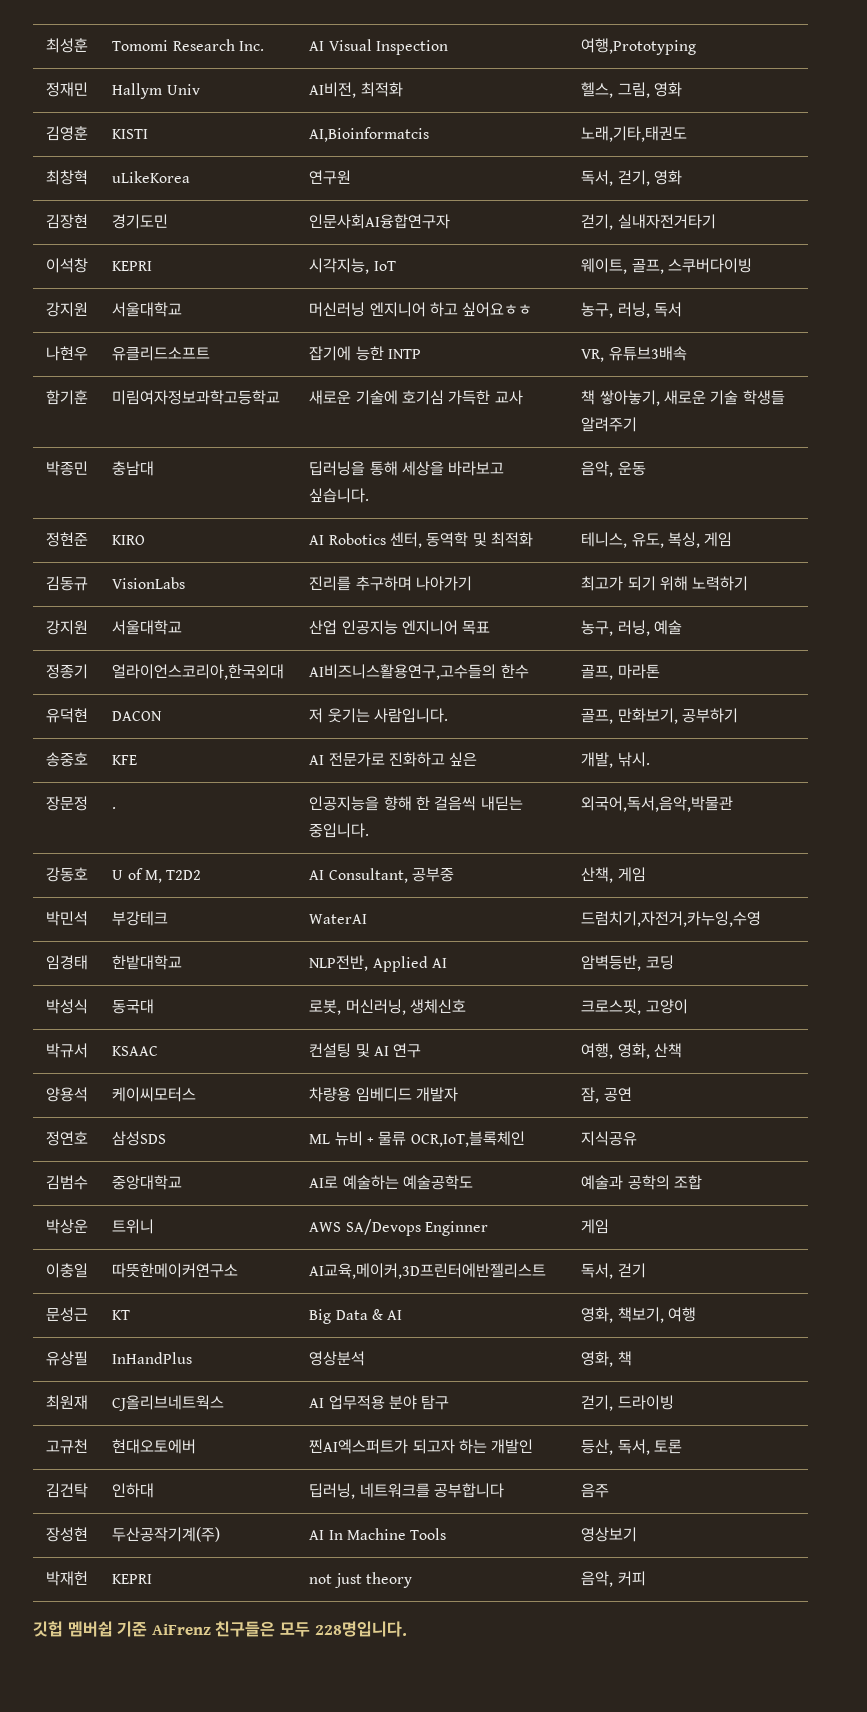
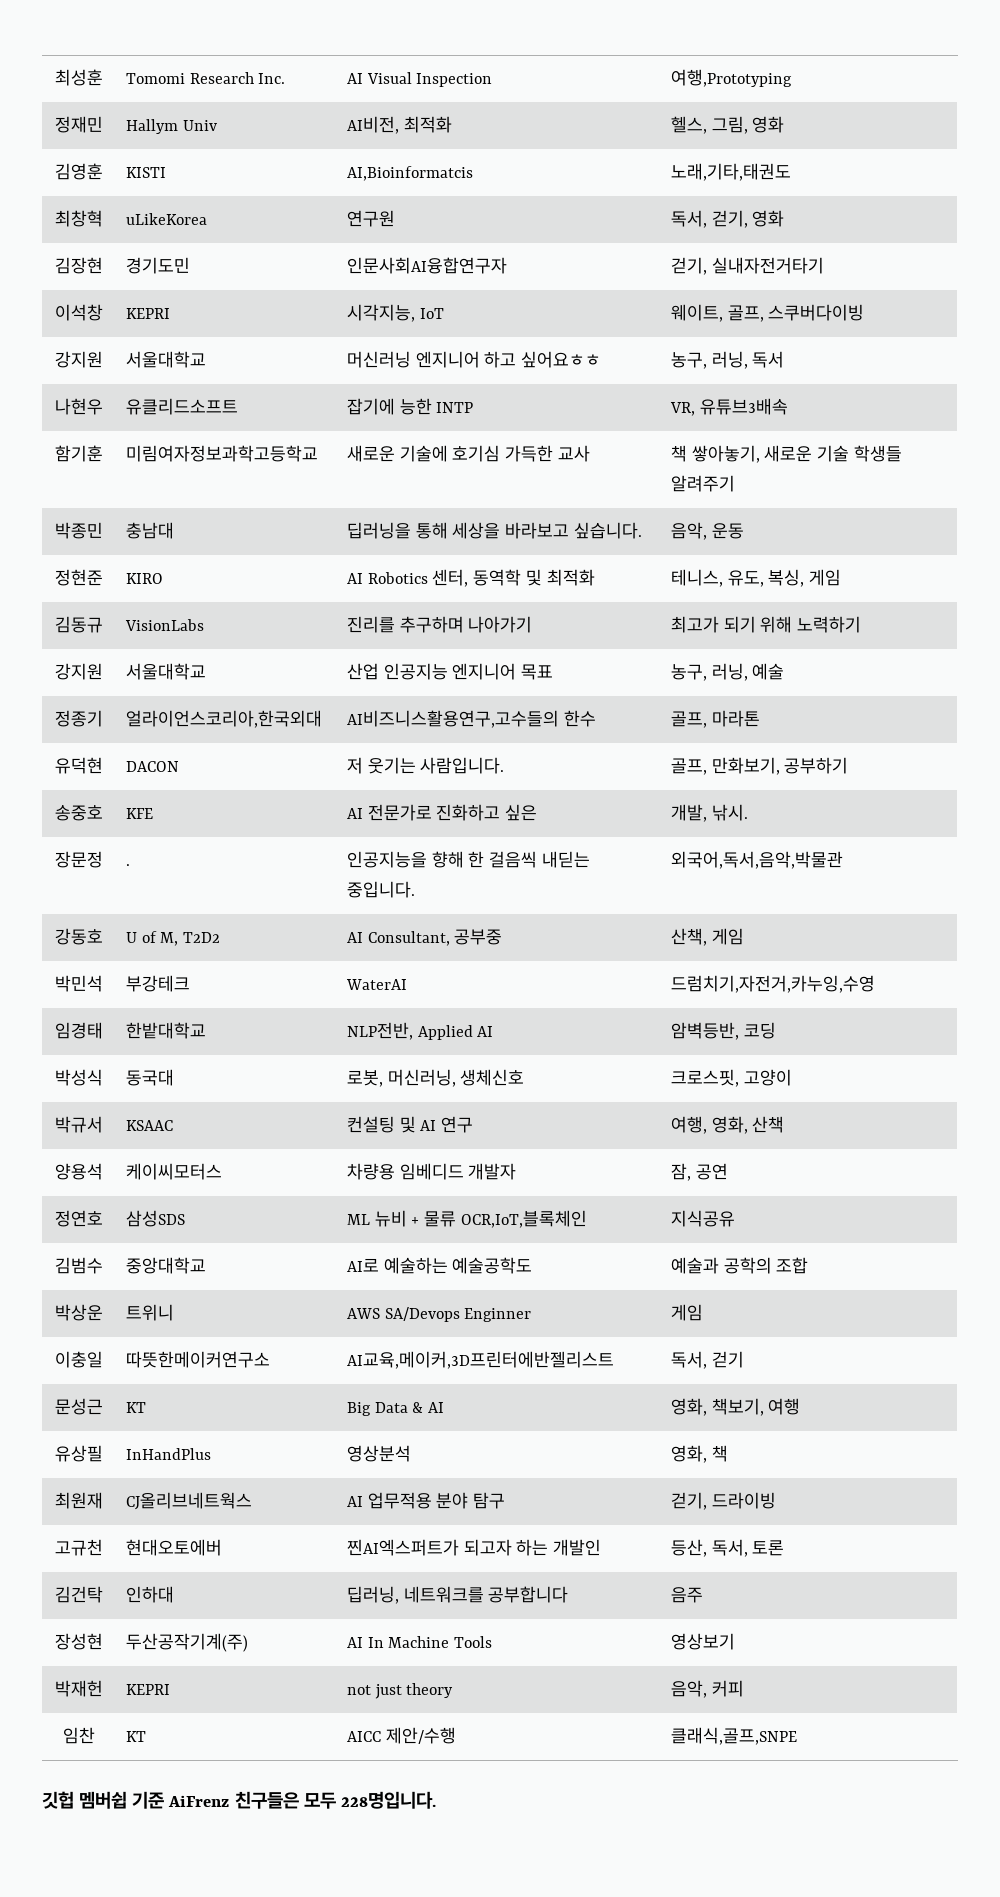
(646, 1578) none -> [62,1727,95,1744] [125,1731,146,1742] [346,1727,456,1744] [670,1727,797,1745] // 임찬 | KT | AICC 제안/수행 | 클래식,골프,SNPE

